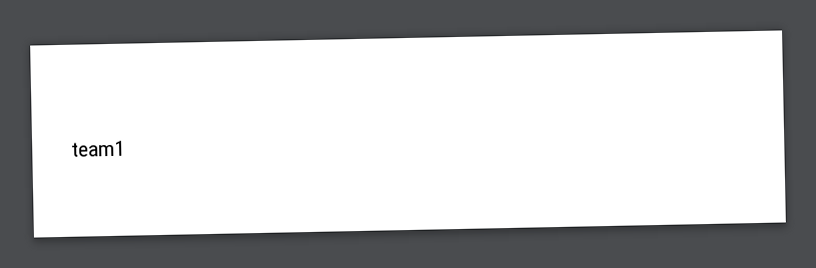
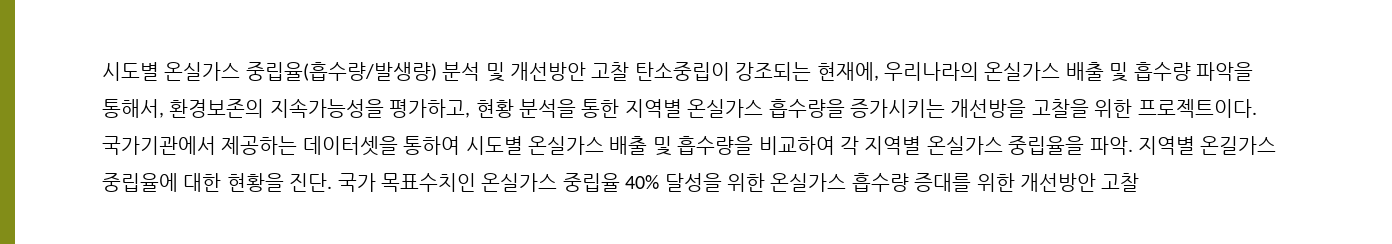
[71,140,125,157] team1 -> [102,62,1253,82] [102,98,1257,118] [102,136,1277,156] [102,173,1140,192] 시도별 온실가스 중립율(흡수량/발생량) 분석 및 개선방안 고찰 탄소중립이 강조되는 현재에, 우리나라의 온실가스 배출 및 흡수량 파악을 통해서, 환경보존의 지속가능성을 평가하고, 현황 분석을 통한 지역별 온실가스 흡수량을 증가시키는 개선방을 고찰을 위한 프로젝트이다. 국가기관에서 제공하는 데이터셋을 통하여 시도별 온실가스 배출 및 흡수량을 비교하여 각 지역별 온실가스 중립율을 파악. 지역별 온길가스 중립율에 대한 현황을 진단. 국가 목표수치인 온실가스 중립율 40% 달성을 위한 온실가스 흡수량 증대를 위한 개선방안 고찰

